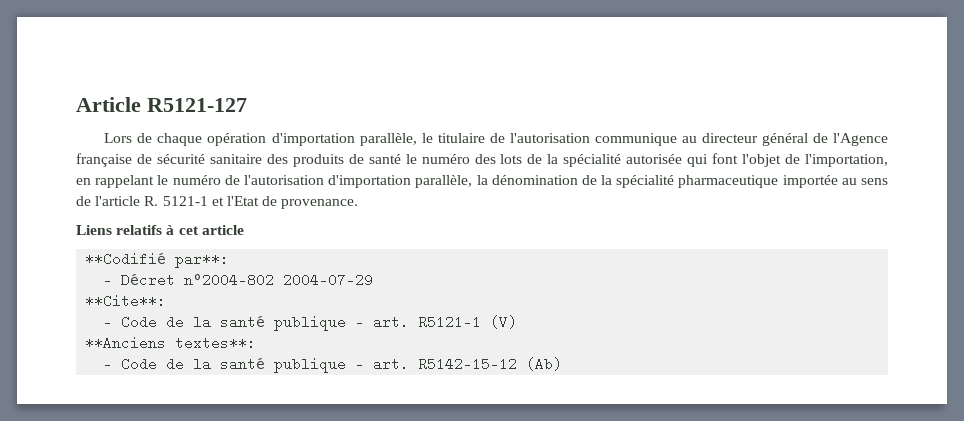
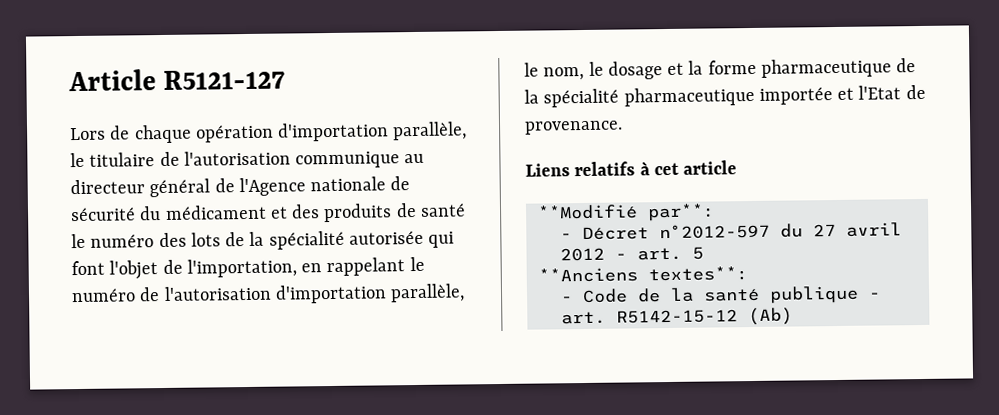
[76,153,132,167] française -> [310,176,387,192] nationale
[209,154,262,164] sanitaire -> [139,204,288,221] du médicament et
[476,175,578,185] la dénomination -> [524,58,892,81] le nom, le dosage et la forme pharmaceutique
[841,178,888,185] [76,196,208,206] au sens de l'article R. 5121-1 -> (833, 96) none
[85,252,167,266] **Codifié -> [536,204,638,220] **Modifié
[184,273,374,287] [85,294,167,308] [103,315,518,331] n°2004-802 2004-07-29 // **Cite**: // - Code de la santé publique - art. R5121-1 (V) -> [658,222,902,240] [559,246,704,262] n°2012-597 du 27 avril 2012 - art. 5

